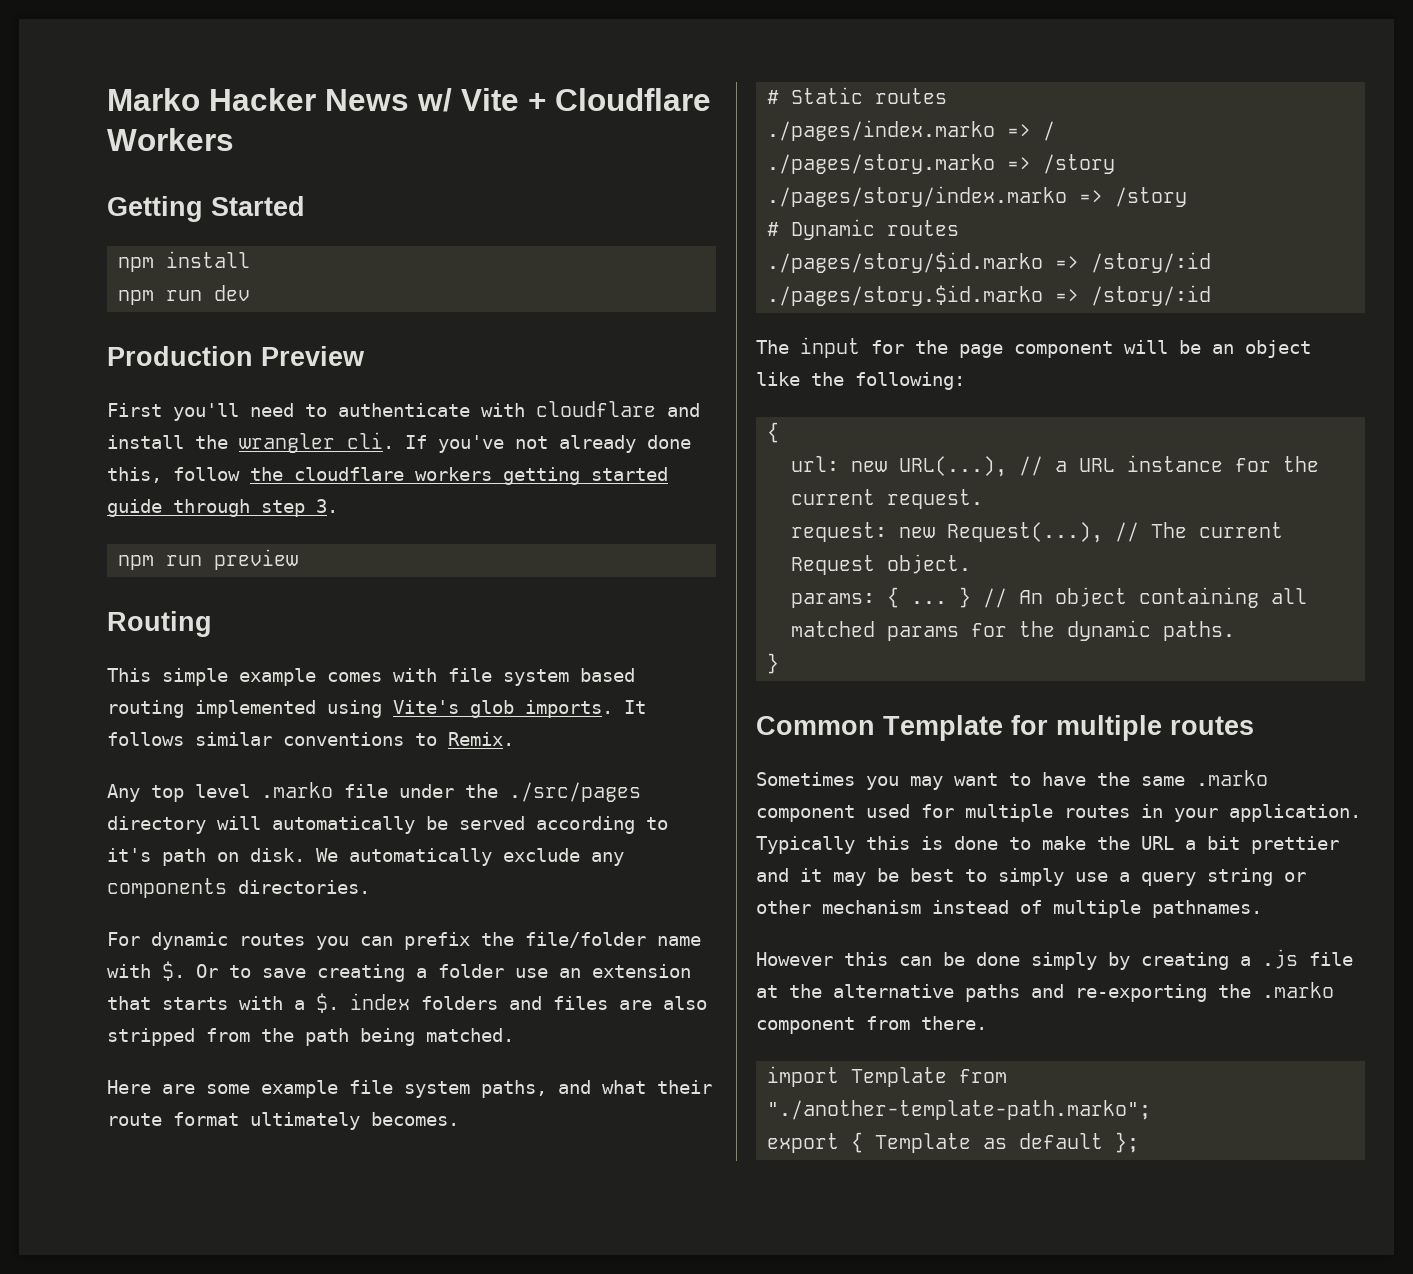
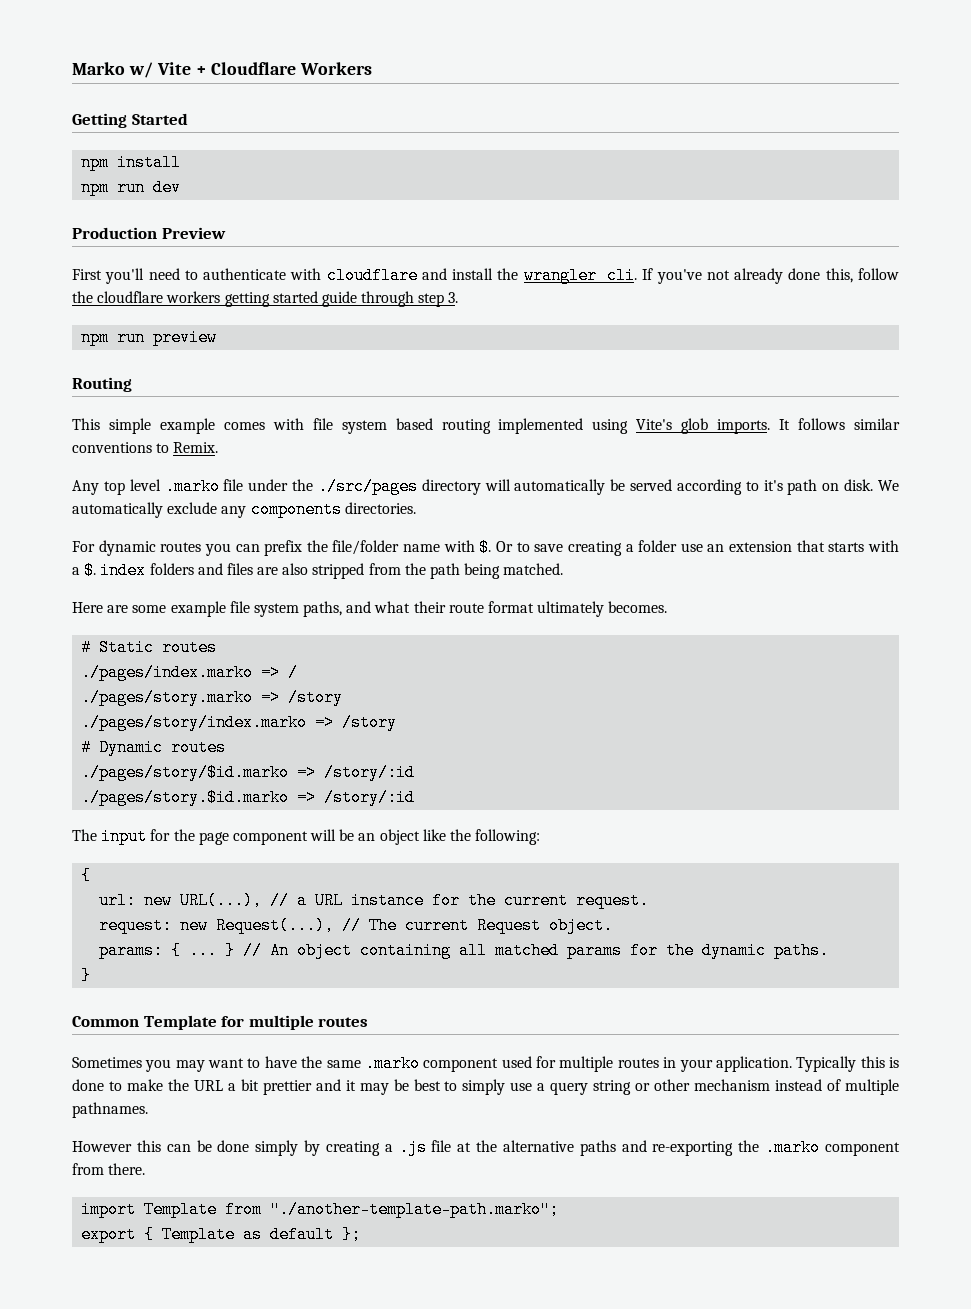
[209,88,409,111] Hacker News -> (125, 68) none

